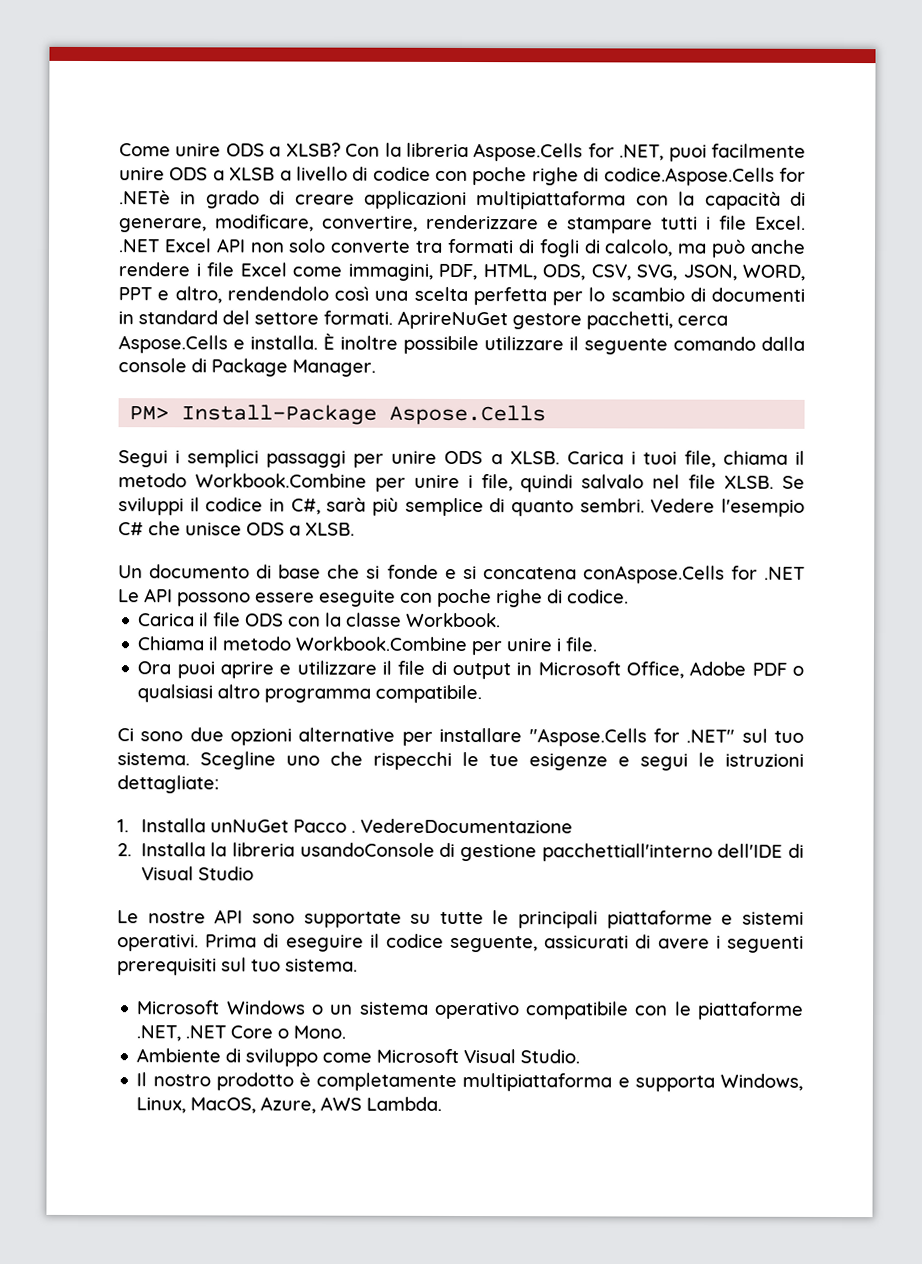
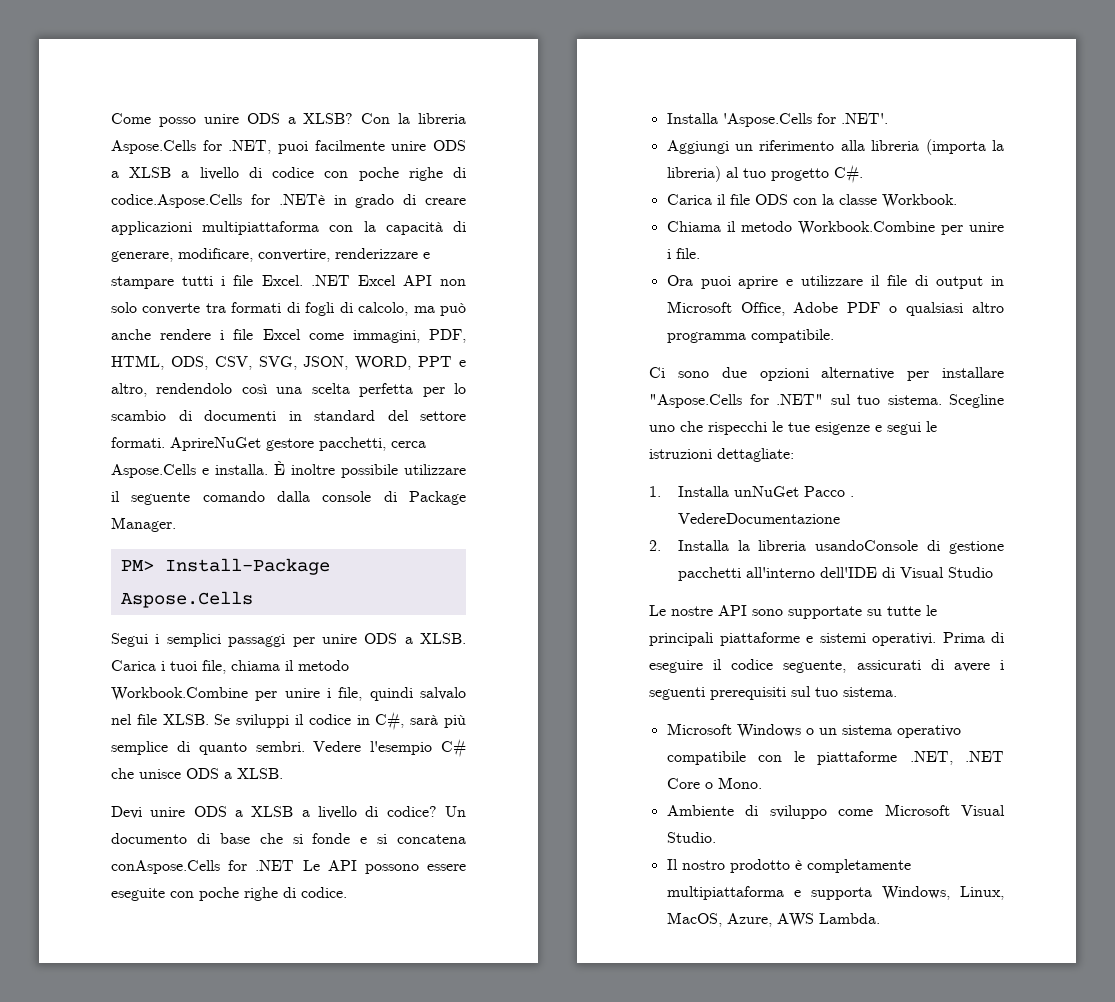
(171, 150) none -> [158,117,196,127] posso
(355, 529) none -> [111,806,437,819] Devi unire ODS a XLSB a livello di codice?
(629, 596) none -> [666,113,888,127] [666,139,1004,155] [666,164,863,184] // Installa 'Aspose.Cells for .NET'. // Aggiungi un riferimento alla libreria (importa la libreria) al tuo progetto C#.
[541,843,713,862] pacchettiall'interno -> [677,567,815,581] pacchetti all'interno

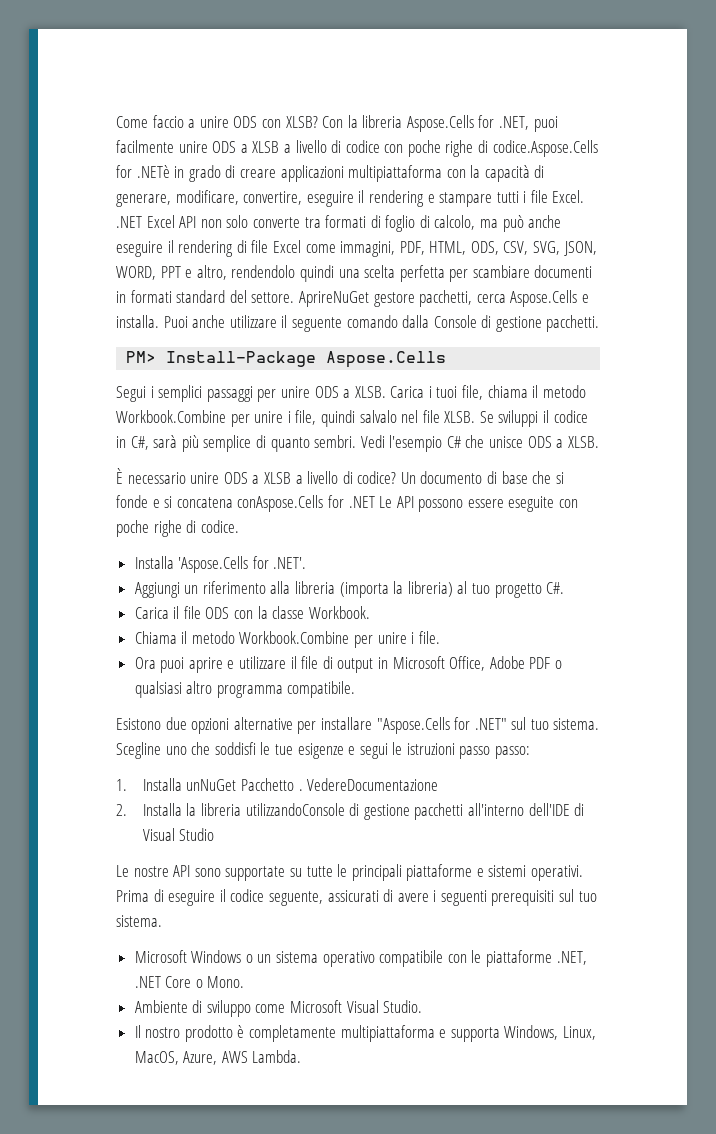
[158,113,296,127] posso unire ODS a -> [152,115,281,128] faccio a unire ODS con
[335,248,418,259] renderizzare -> [306,190,424,207] eseguire il rendering
[305,302,335,316] fogli -> [385,215,416,232] foglio
[160,329,225,340] rendere i -> [116,240,247,257] eseguire il rendering di
[241,384,267,394] così -> [299,265,334,282] quindi
[454,383,466,394] [111,410,192,421] lo scambio di -> [472,265,530,278] scambiare
(302, 416) none -> [130,290,172,303] formati
[420,411,466,421] [111,437,165,448] settore formati. -> [251,292,295,303] settore.
[274,461,398,478] È inoltre possibile -> [163,315,226,328] Puoi anche
[322,491,466,505] [111,517,176,532] console di Package Manager. -> [433,315,600,332] Console di gestione pacchetti.
[313,741,362,752] Vedere -> [360,435,385,448] Vedi
[111,806,142,819] Devi -> [116,468,186,484] È necessario
[649,367,709,378] Ci sono -> [116,718,161,730] Esistono
[708,421,767,435] rispecchi -> [214,742,256,755] soddisfi
[717,448,794,462] dettagliate: -> [459,746,531,759] passo passo:
[803,486,845,497] Pacco -> [240,778,294,791] Pacchetto
[815,540,919,551] usandoConsole -> [245,803,345,816] utilizzandoConsole

